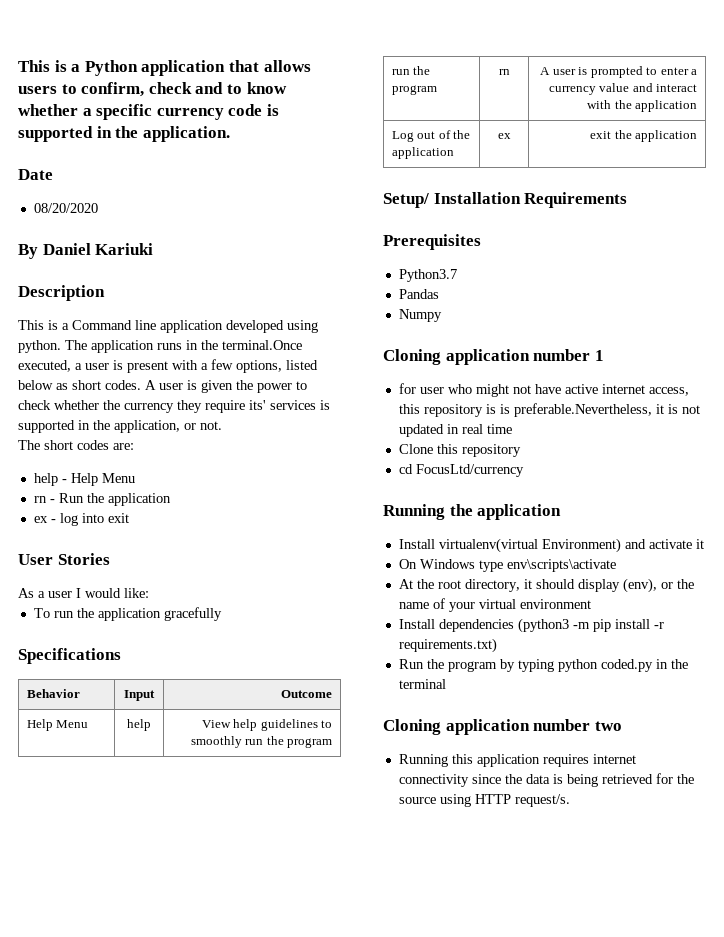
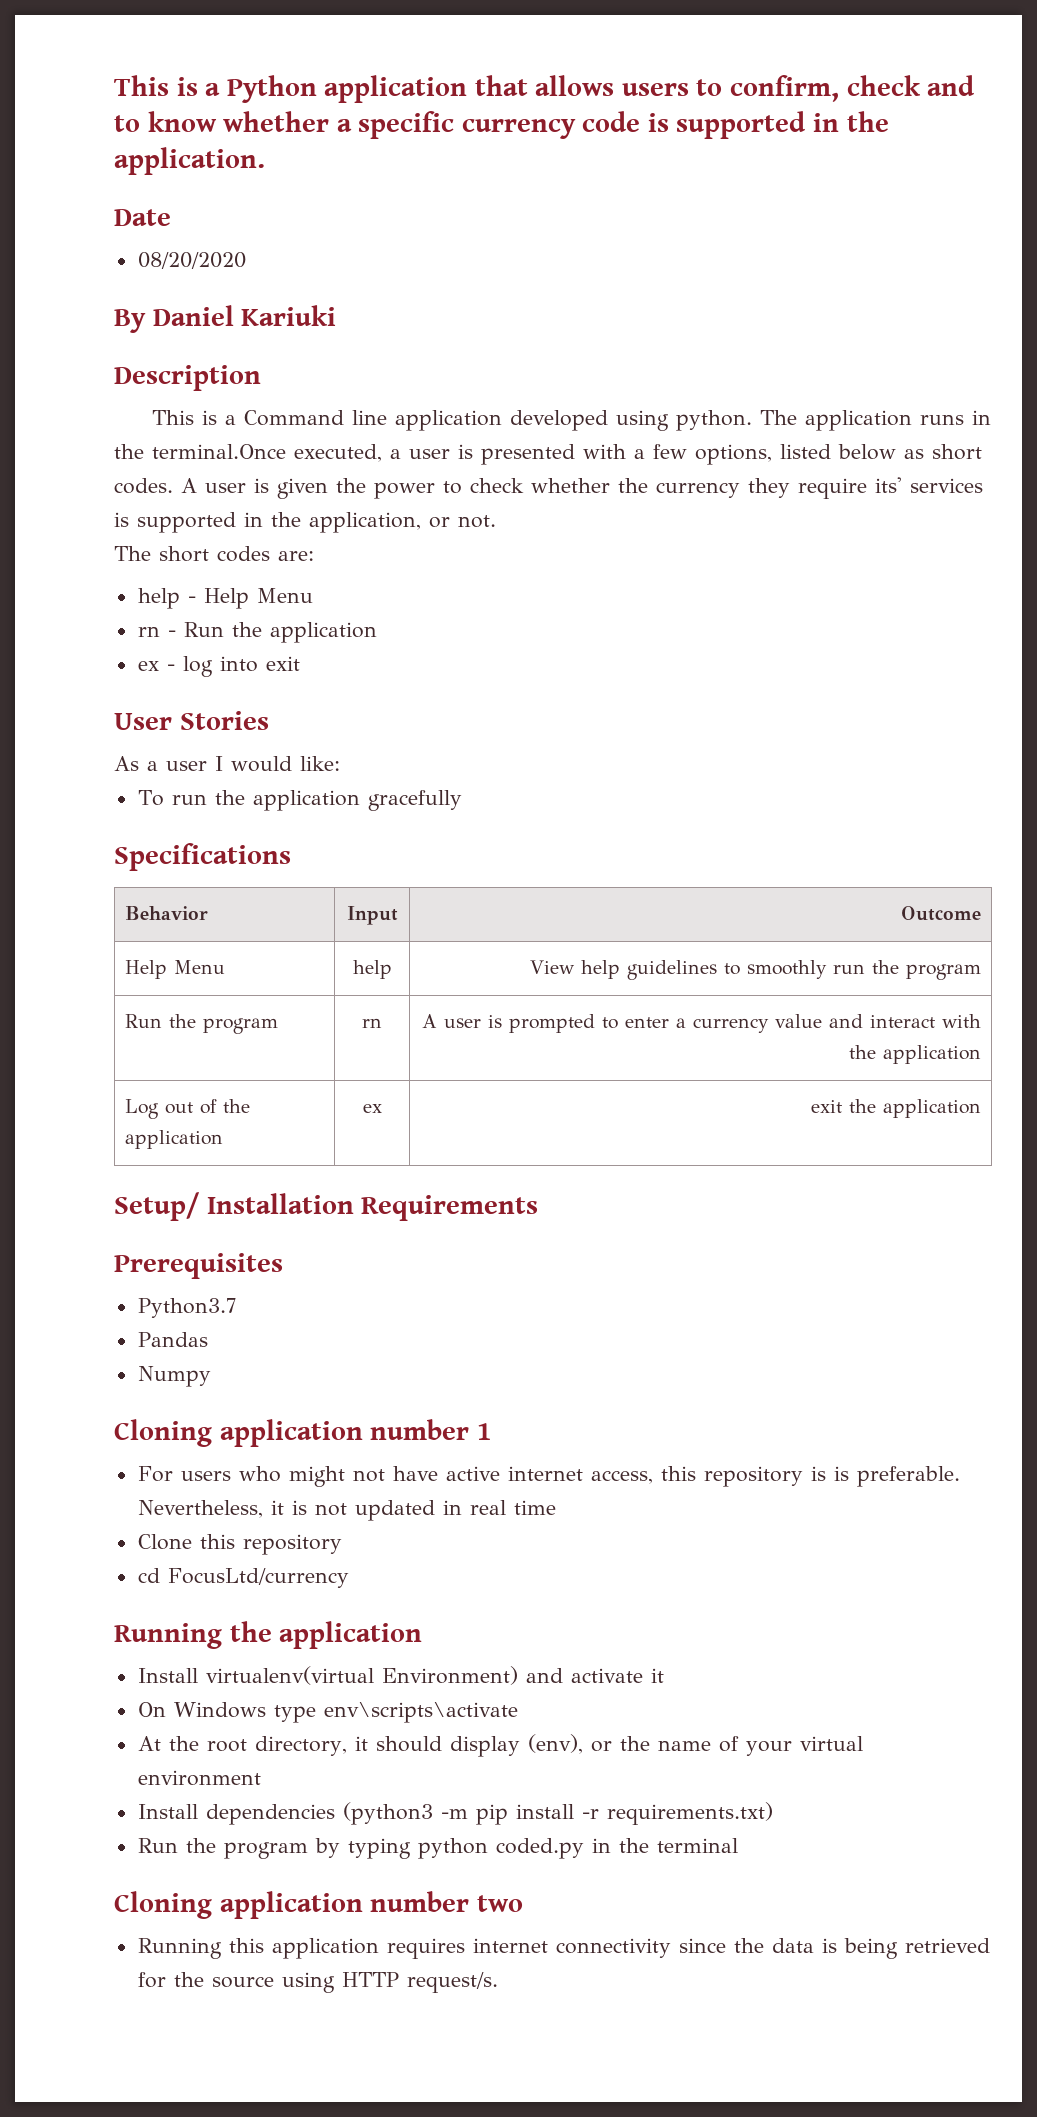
[127,361,168,373] present -> [481,444,575,465] presented
[391,69,410,75] run -> [125,1014,163,1028] Run
[398,383,444,394] for user -> [137,1466,231,1482] For users
[513,403,652,417] preferable.Nevertheless, -> [856,1466,960,1487] [137,1500,263,1518] preferable. Nevertheless,

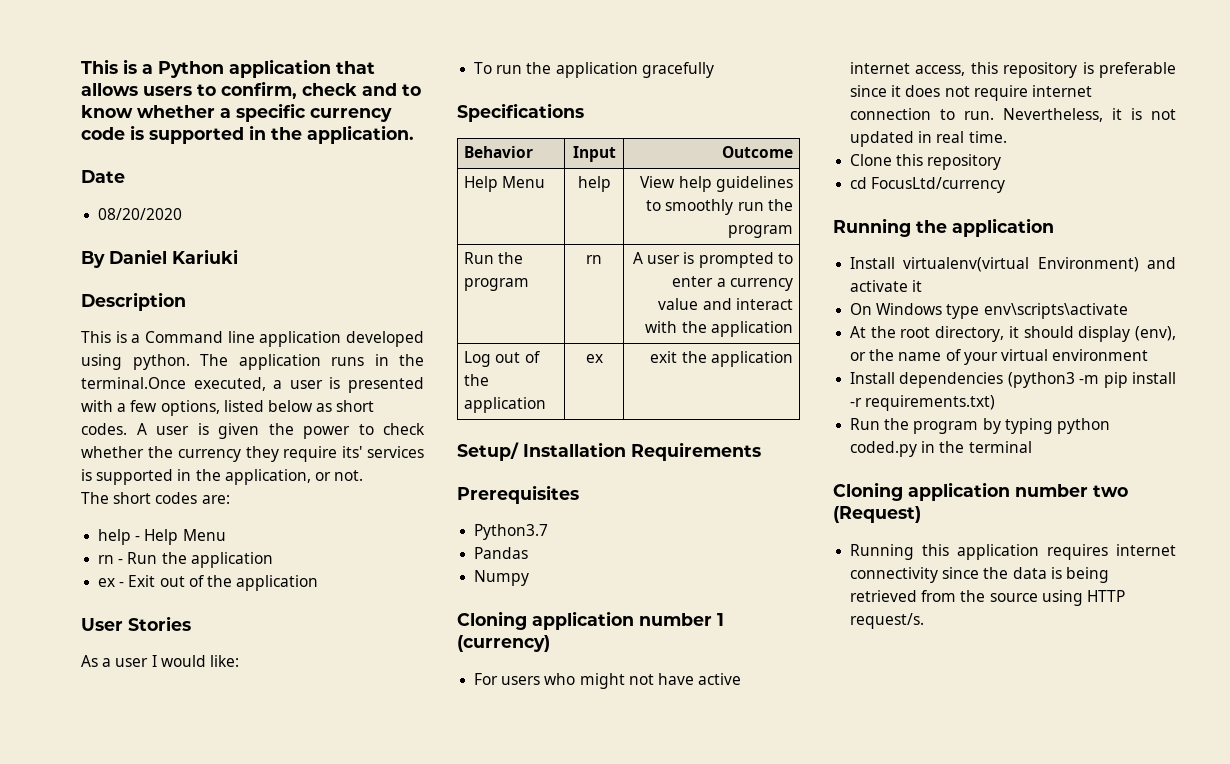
[182,656,300,677] log into exit -> [128,575,319,591] Exit out of the application
(492, 1431) none -> [457,635,550,652] (currency)
[833,1466,960,1487] is preferable. -> [1099,62,1176,78] [850,85,1092,101] [850,108,995,120] preferable since it does not require internet connection to run.
[513,1500,556,1515] time -> [968,131,1007,143] time.
(523, 1903) none -> [833,506,921,523] (Request)
[137,1972,166,1988] for -> [921,590,957,602] from

